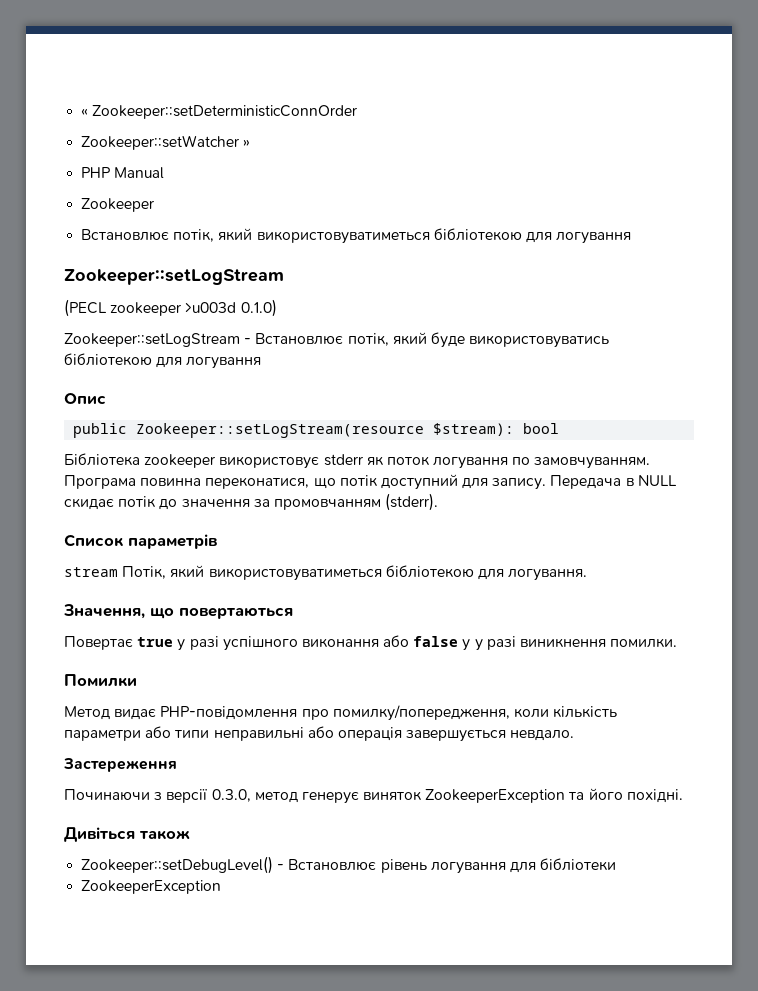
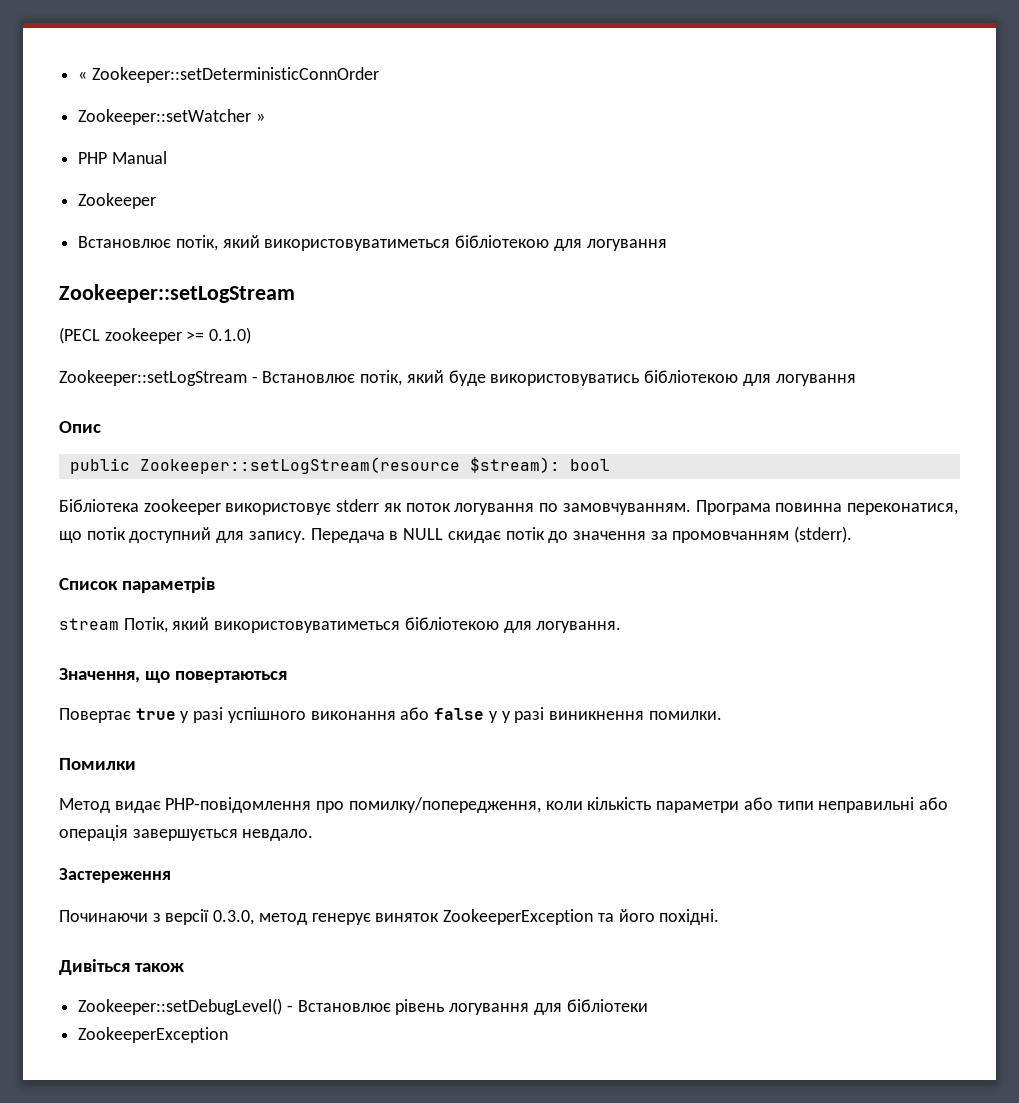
[185,302,237,313] >u003d -> [186,331,205,341] >=

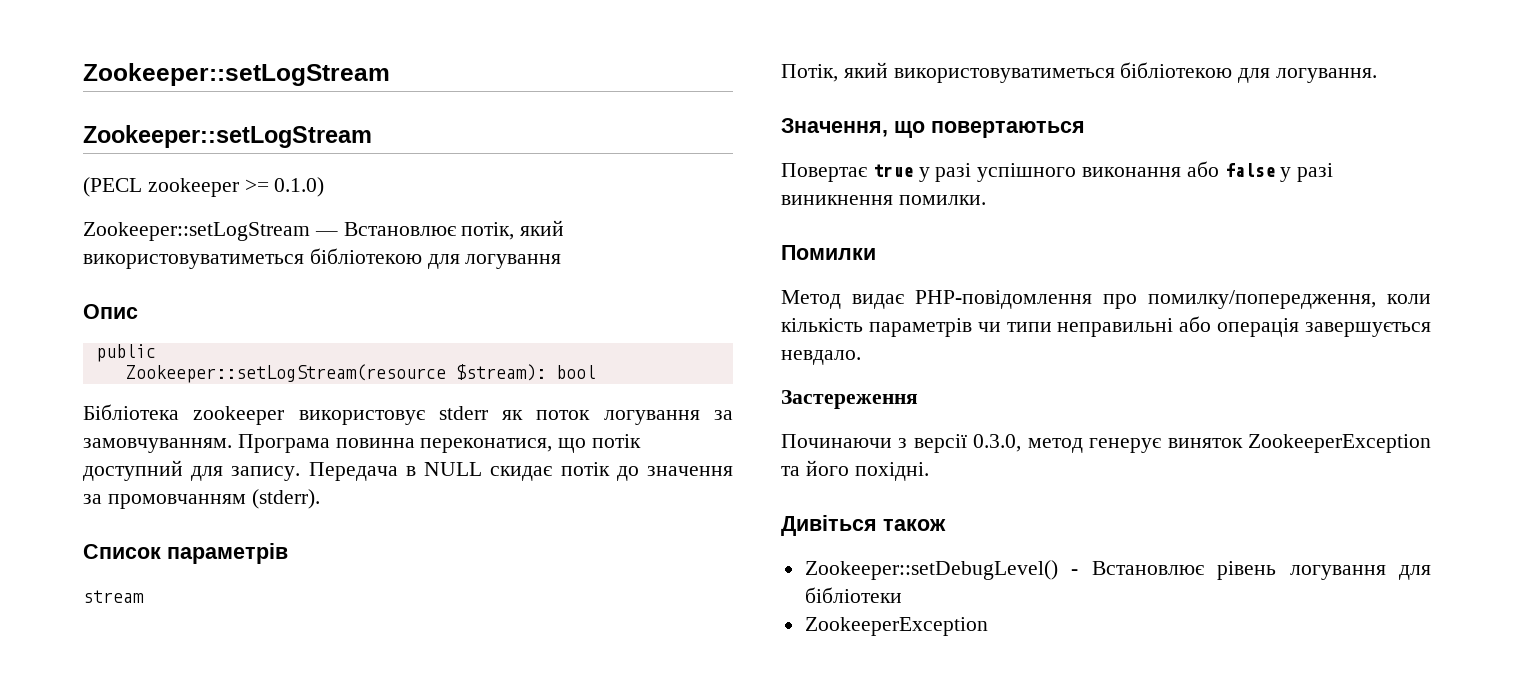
[78,67,379,83] [78,109,265,125] [78,151,167,164] [78,193,157,209] [78,235,667,251] « Zookeeper::setDeterministicConnOrder // Zookeeper::setWatcher » // PHP Manual // Zookeeper // Встановлює потік, який використовуватиметься бібліотекою для логування -> [83,63,390,86] Zookeeper::setLogStream
[251,370,640,386] - Встановлює потік, який буде використовуватись -> [314,220,565,240] [83,254,304,269] — Встановлює потік, який використовуватиметься
(130, 466) none -> (156, 353) //
[539,503,559,512] по -> [714,410,733,420] за
(119, 624) none -> (144, 596) //
[501,711,511,723] у -> (1292, 174) none
[656,797,773,813] параметри або -> [868,318,1001,337] параметрів чи

